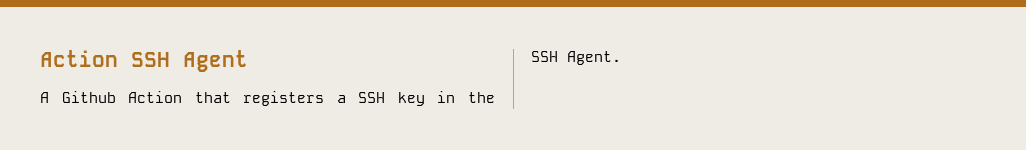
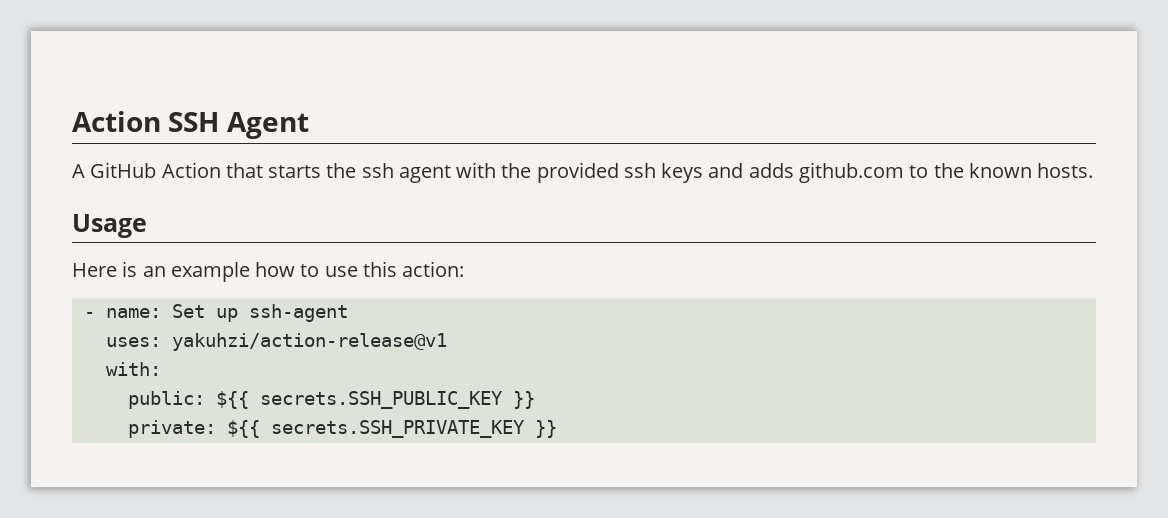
[61,91,116,103] Github -> [90,162,157,178] GitHub
[243,91,495,106] [531,51,621,65] registers a SSH key in the SSH Agent. -> [268,162,1094,183] [72,214,147,238] [72,261,465,282] [83,304,348,322] [105,333,447,351] [105,362,161,376] [127,391,535,409] [127,420,557,438] starts the ssh agent with the provided ssh keys and adds github.com to the known hosts. // Usage // Here is an example how to use this action: // - name: Set up ssh-agent // uses: yakuhzi/action-release@v1 // with: // public: ${{ secrets.SSH_PUBLIC_KEY }} // private: ${{ secrets.SSH_PRIVATE_KEY }}

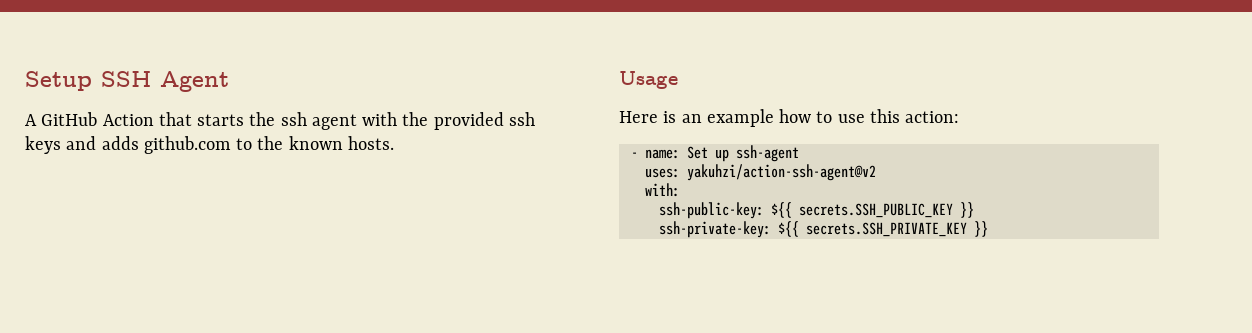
[72,111,161,132] Action -> [25,71,92,91] Setup
[171,333,447,351] yakuhzi/action-release@v1 -> [686,164,876,181] yakuhzi/action-ssh-agent@v2
[127,391,205,409] public: -> [658,202,764,219] ssh-public-key:
[127,420,216,438] private: -> [658,221,771,238] ssh-private-key:

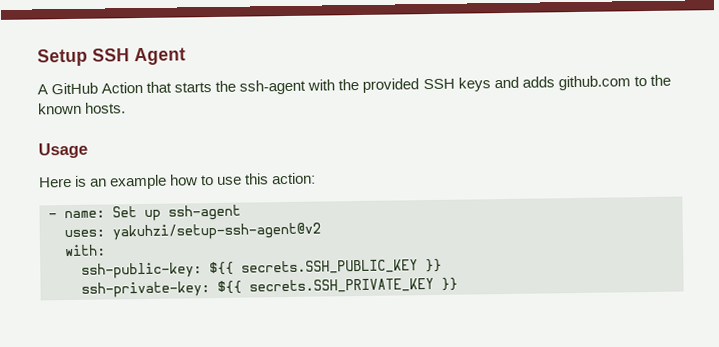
[280,112,357,130] ssh agent -> [239,79,307,95] ssh-agent
[508,112,535,126] ssh -> [422,78,455,90] SSH
[686,164,876,181] yakuhzi/action-ssh-agent@v2 -> [112,222,321,241] yakuhzi/setup-ssh-agent@v2

